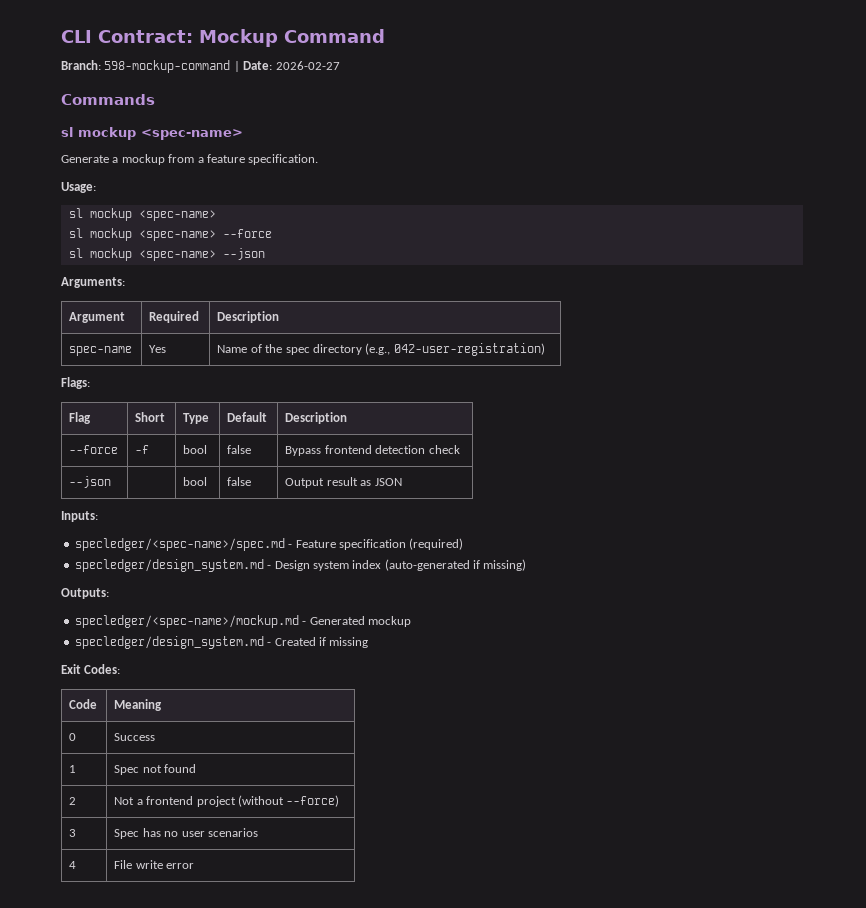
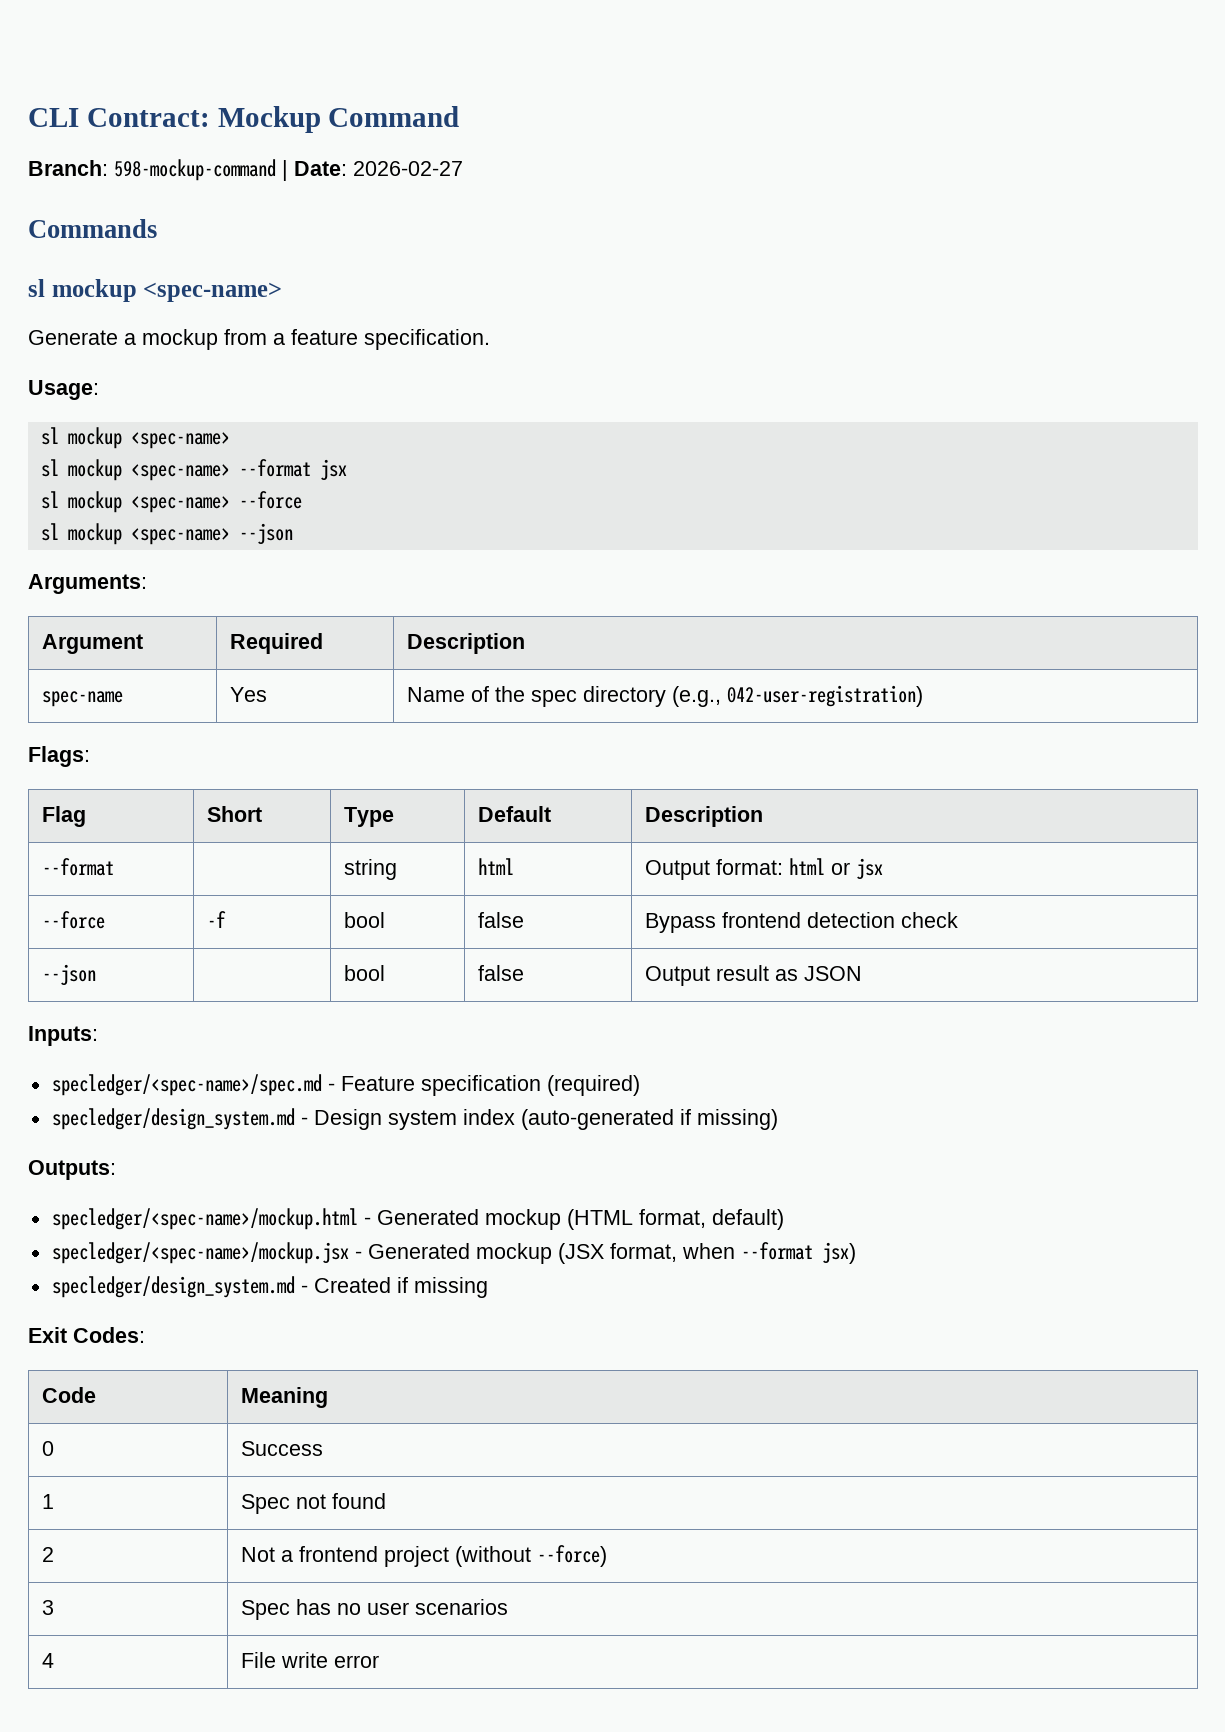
(216, 215) none -> [40,459,347,481] // sl mockup <spec-name> --format jsx
(348, 418) none -> [42,858,115,876] [344,859,398,880] [478,858,515,875] [645,858,884,880] // --format | | string | html | Output format: html or jsx
[74,615,411,628] specledger/<spec-name>/mockup.md - Generated mockup -> [51,1208,784,1230] [51,1242,856,1264] specledger/<spec-name>/mockup.html - Generated mockup (HTML format, default) // specledger/<spec-name>/mockup.jsx - Generated mockup (JSX format, when --format jsx)

